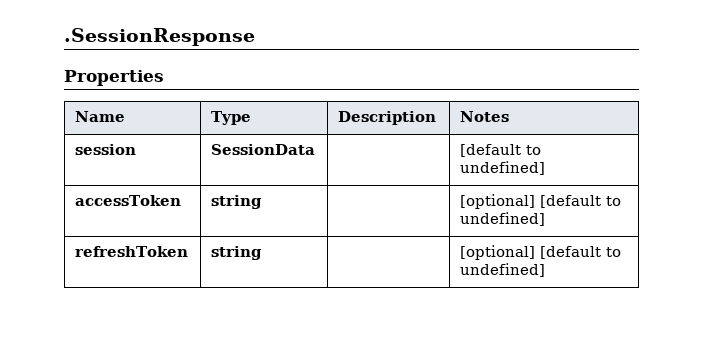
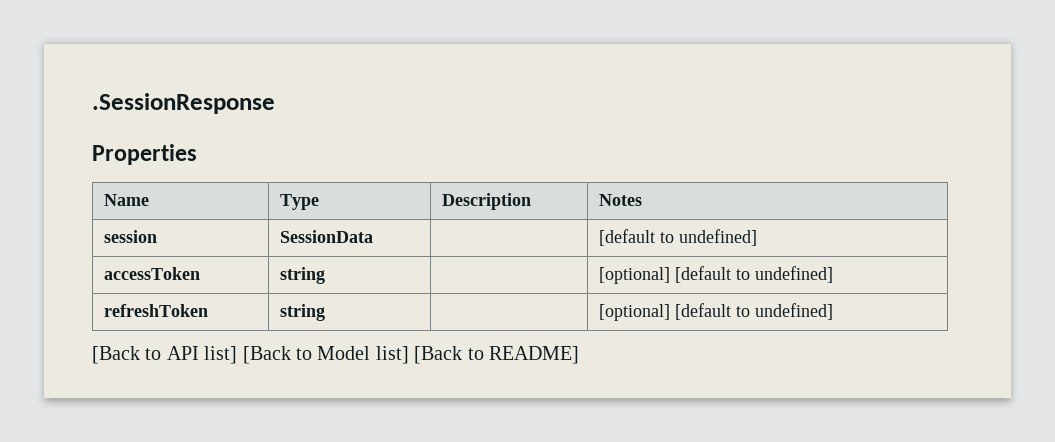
(546, 270) none -> [92,346,579,364] // [Back to API list] [Back to Model list] [Back to README]

